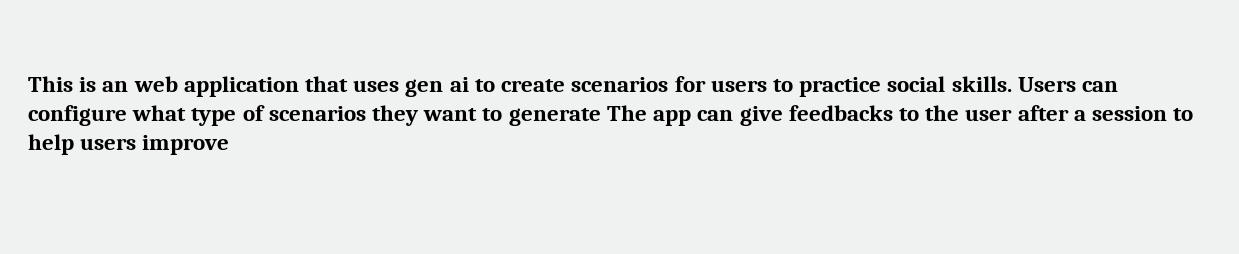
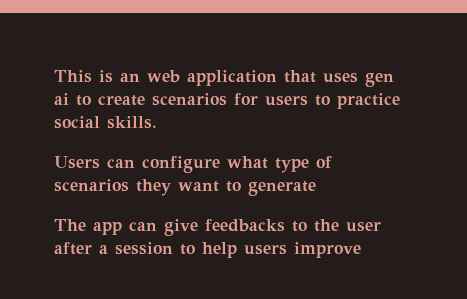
(1012, 84) none -> (157, 122) //
(601, 117) none -> (316, 188) //

